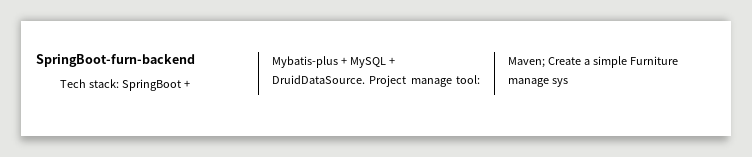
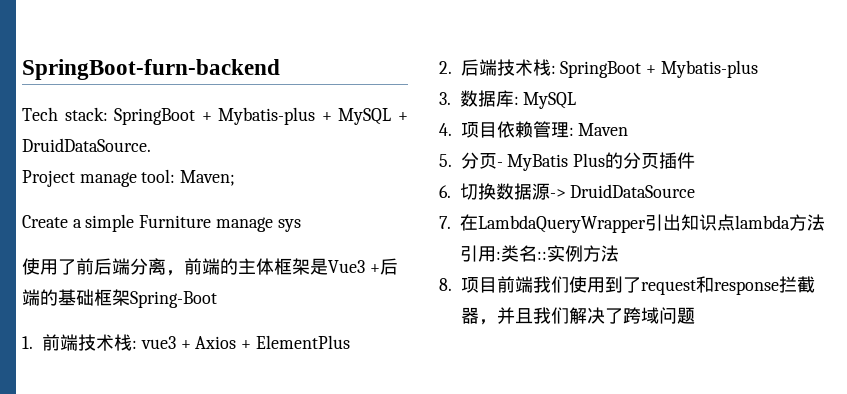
(365, 79) none -> (151, 145) //
(545, 62) none -> (236, 178) //
(568, 82) none -> [22,258,398,276] [22,289,217,308] [22,334,350,351] [439,59,758,78] [439,90,577,109] [439,121,629,138] [439,152,696,171] [439,183,696,200] [439,214,825,233] [459,245,619,262] [439,276,815,295] [460,307,695,325] // 使用了前后端分离，前端的主体框架是Vue3 +后端的基础框架Spring-Boot // 1.前端技术栈: vue3 + Axios + ElementPlus // 2.后端技术栈: SpringBoot + Mybatis-plus // 3.数据库: MySQL // 4.项目依赖管理: Maven // 5.分页- MyBatis Plus的分页插件 // 6.切换数据源-> DruidDataSource // 7.在LambdaQueryWrapper引出知识点lambda方法引用:类名::实例方法 // 8.项目前端我们使用到了request和response拦截器，并且我们解决了跨域问题

